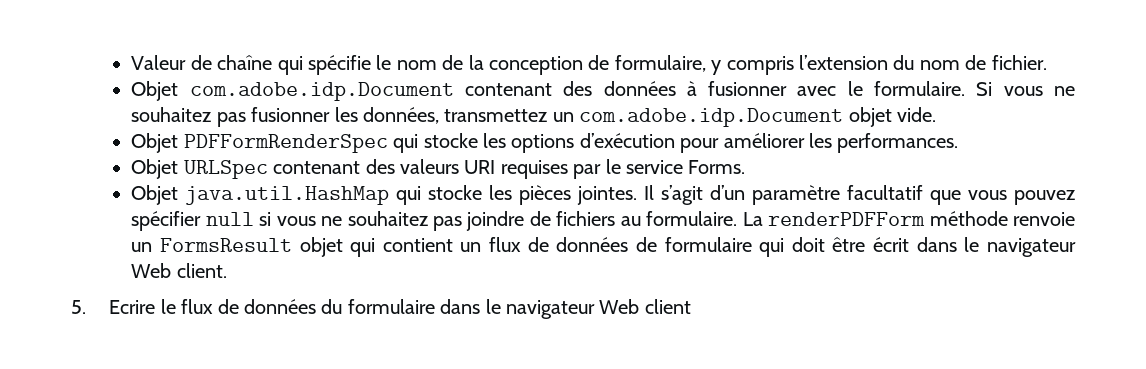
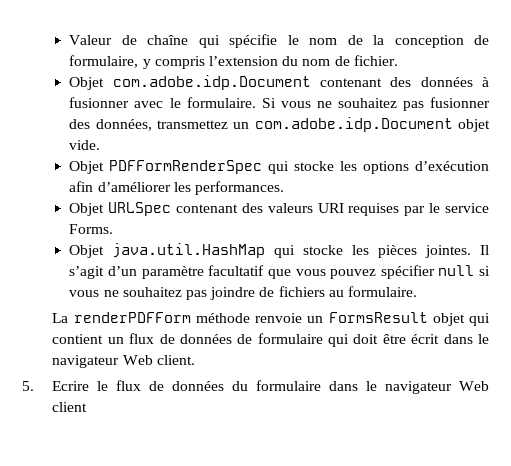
[334,107,358,122] les -> [69,119,91,129] des
[680,133,805,153] pour améliorer -> [69,181,171,192] afin d’améliorer
(738, 218) none -> (417, 291) //

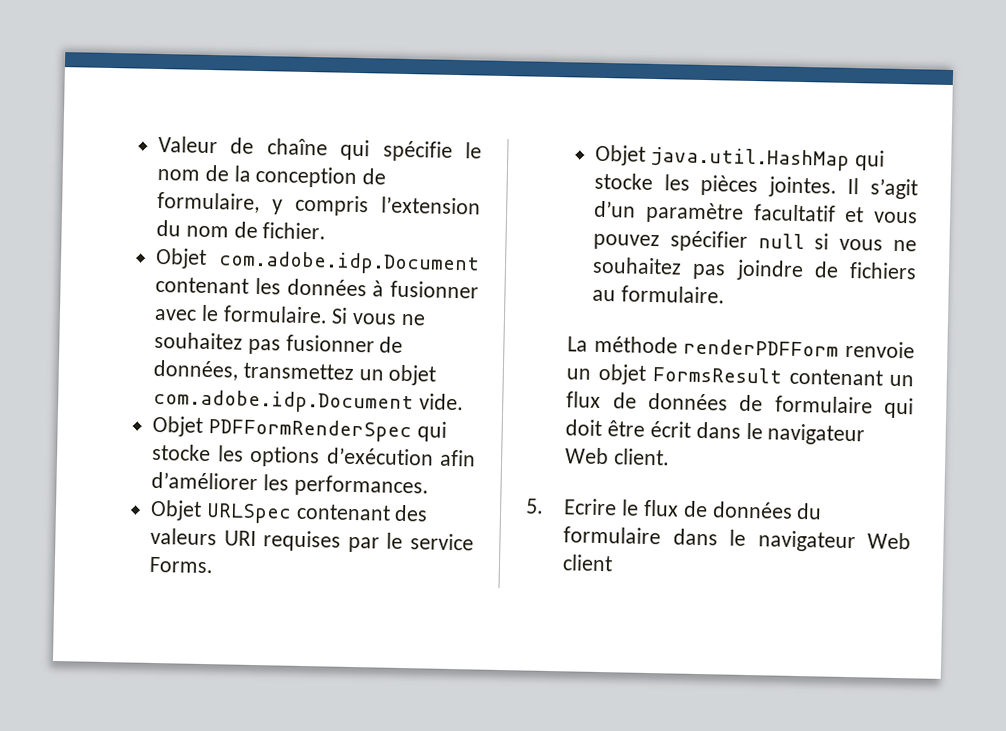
[390,77,412,87] des -> [254,277,281,295] les
[69,119,91,129] des -> [379,336,404,353] de
[254,117,490,132] com.adobe.idp.Document objet -> [388,364,437,386] [152,388,414,415] objet com.adobe.idp.Document
[267,269,291,279] que -> [844,206,865,223] et
[73,312,490,326] [52,334,104,344] renderPDFForm méthode renvoie un FormsResult objet qui contient -> [593,335,915,359] [566,363,883,386] méthode renderPDFForm renvoie un objet FormsResult contenant

